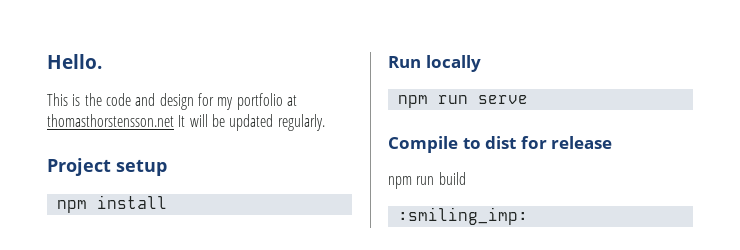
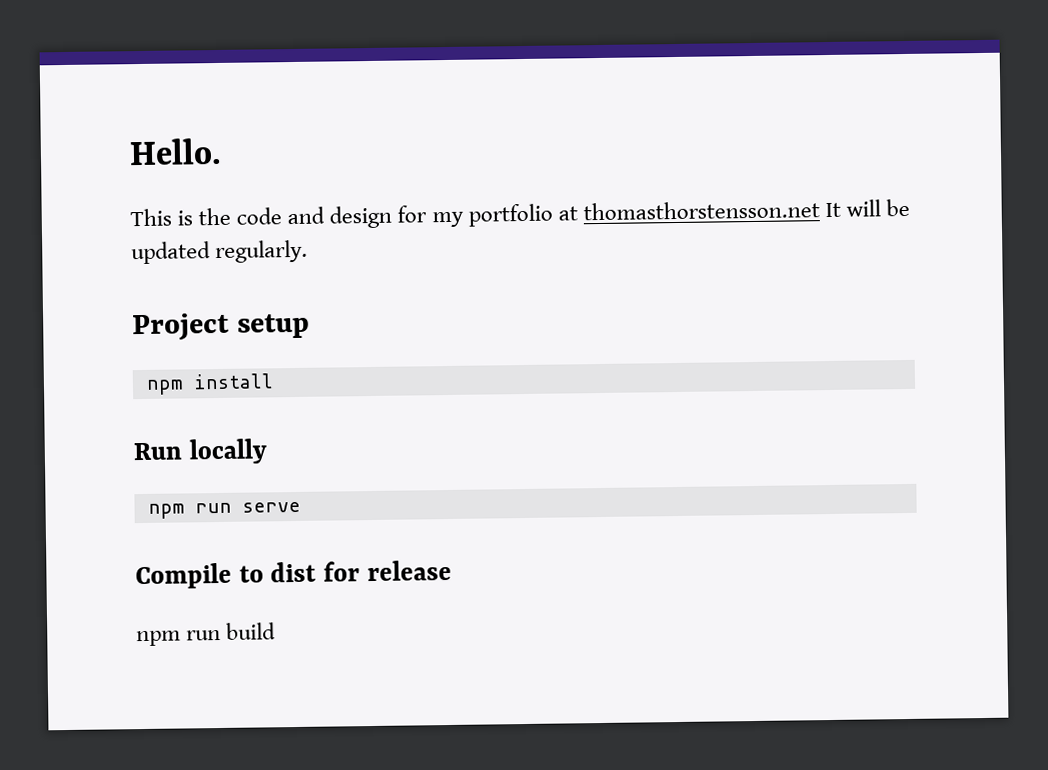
[397,207,528,225] // :smiling_imp: -> (277, 631) none

